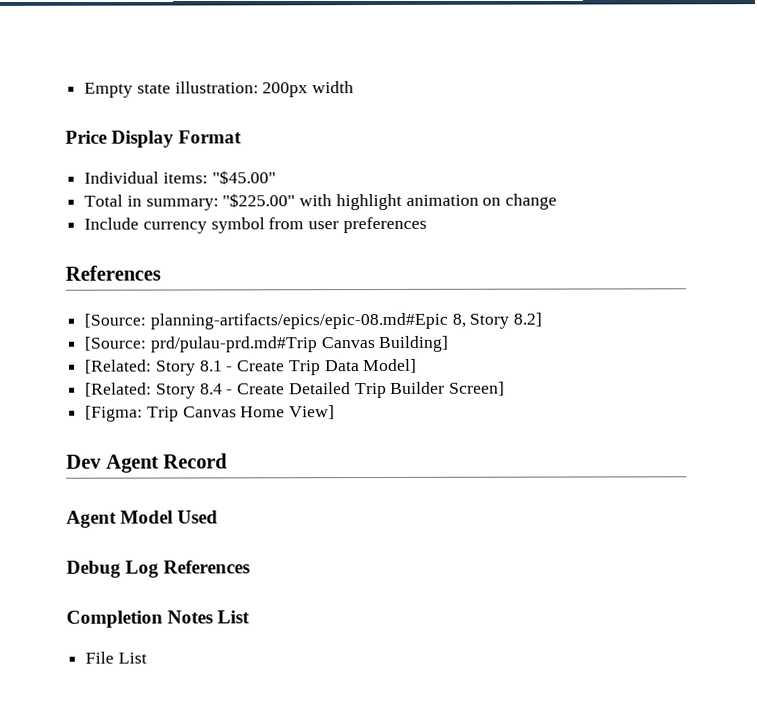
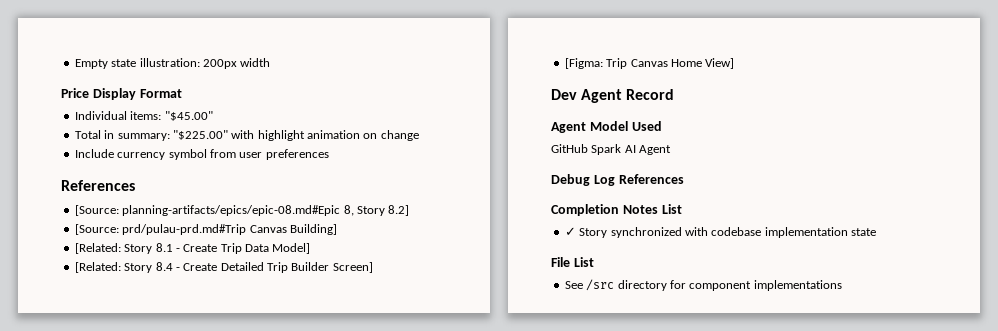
(219, 517) none -> [551,144,672,155] // GitHub Spark AI Agent
[85,651,147,664] File List -> [564,227,876,238] [551,257,594,267] [564,279,842,291] ✓ Story synchronized with codebase implementation state // File List // See /src directory for component implementations

